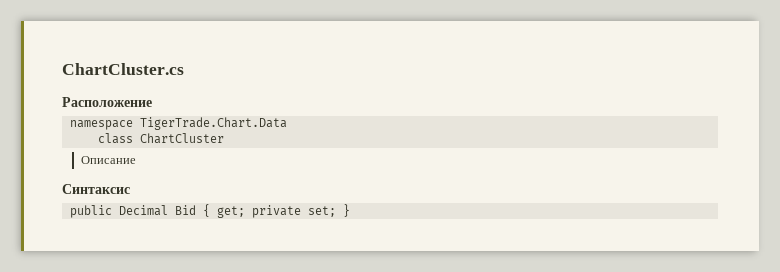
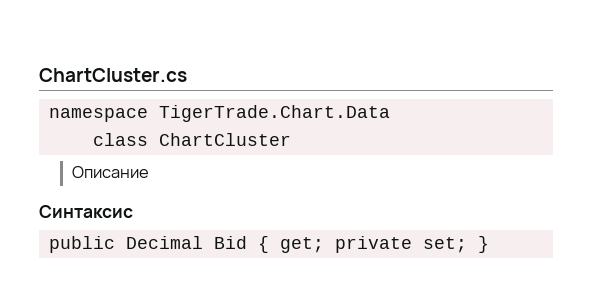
[62,97,152,107] // Расположение -> (187, 75) none

